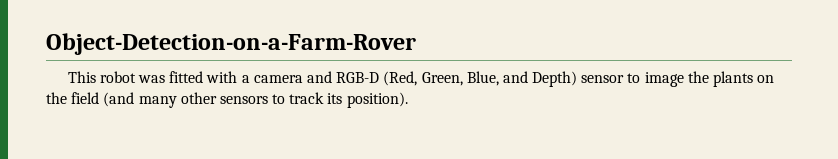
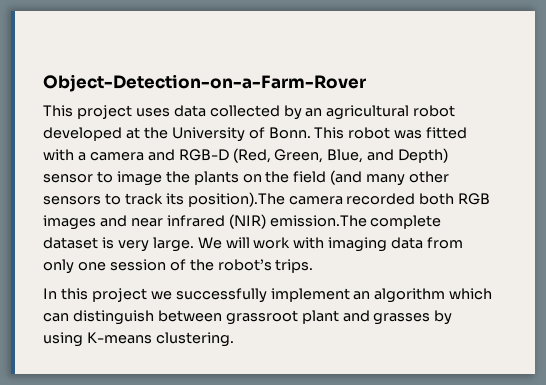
(96, 77) none -> [76,105,456,120] [43,127,345,142] project uses data collected by an agricultural robot developed at the University of Bonn. This
[346,92,408,108] position). -> [187,192,491,207] [43,214,442,230] [43,237,464,252] [43,259,314,274] [43,288,493,303] [43,310,453,325] [43,332,234,347] position).The camera recorded both RGB images and near infrared (NIR) emission.The complete dataset is very large. We will work with imaging data from only one session of the robot’s trips. // In this project we successfully implement an algorithm which can distinguish between grassroot plant and grasses by using K-means clustering.

